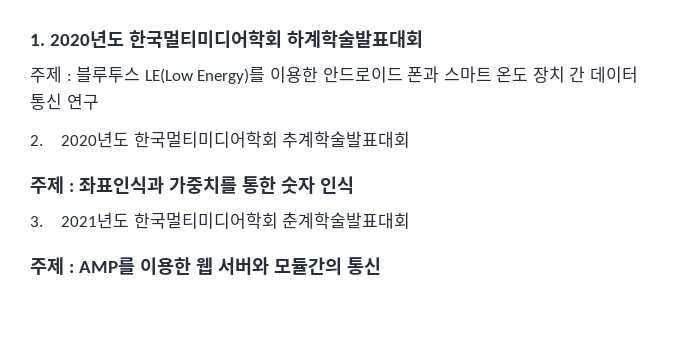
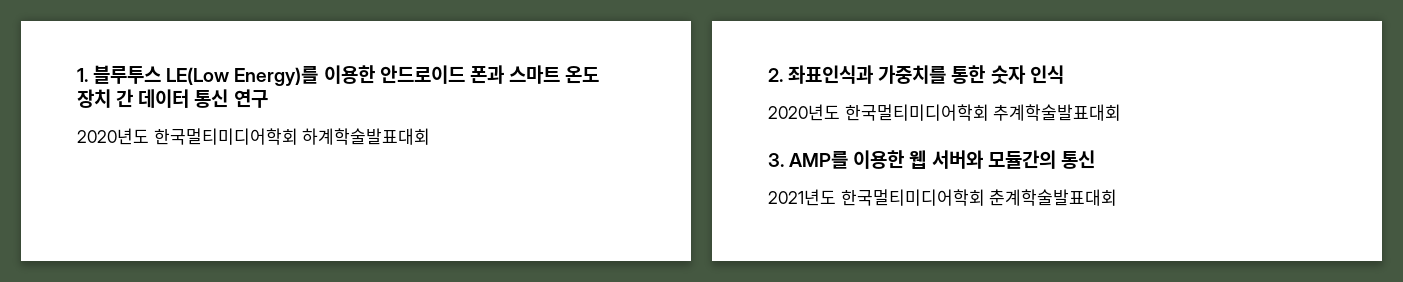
[49,30,423,48] [30,66,72,83] 2020년도 한국멀티미디어학회 하계학술발표대회 // 주제 : -> (88, 75) none
[30,131,411,148] [30,176,74,194] 2. 2020년도 한국멀티미디어학회 추계학술발표대회 // 주제 : -> [77,128,431,145] [768,68,783,82] 2020년도 한국멀티미디어학회 하계학술발표대회 // 2.
[30,212,411,229] [30,257,74,275] 3. 2021년도 한국멀티미디어학회 춘계학술발표대회 // 주제 : -> [768,104,1122,121] [768,153,784,167] 2020년도 한국멀티미디어학회 추계학술발표대회 // 3.
(381, 266) none -> [768,189,1118,206] // 2021년도 한국멀티미디어학회 춘계학술발표대회

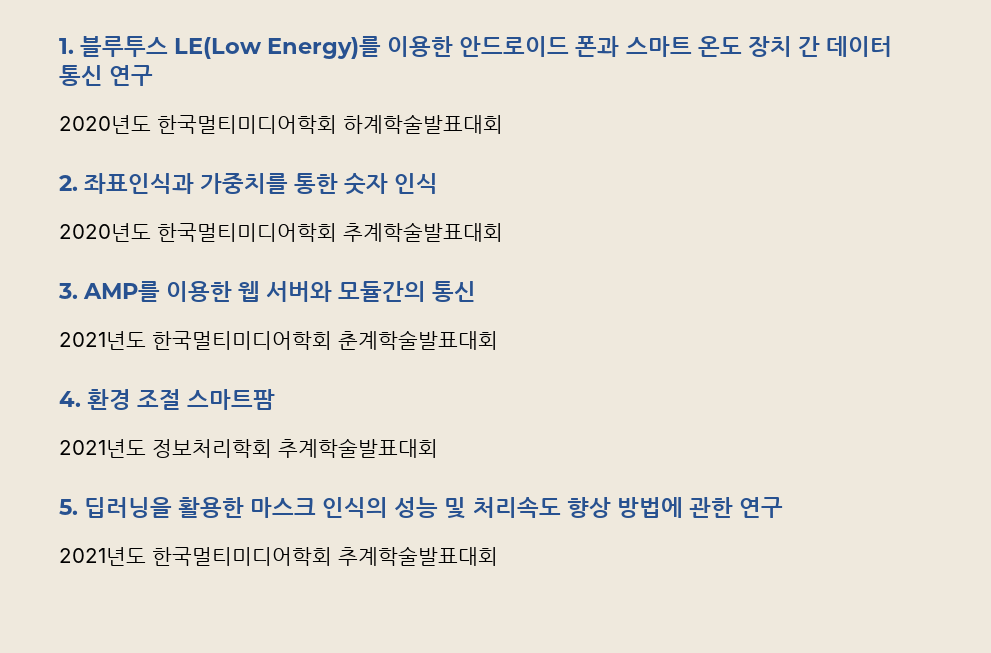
(1118, 197) none -> [59,389,276,410] [59,438,438,458] [59,497,783,519] [59,546,498,566] // 4. 환경 조절 스마트팜 // 2021년도 정보처리학회 추계학술발표대회 // 5. 딥러닝을 활용한 마스크 인식의 성능 및 처리속도 향상 방법에 관한 연구 // 2021년도 한국멀티미디어학회 추계학술발표대회

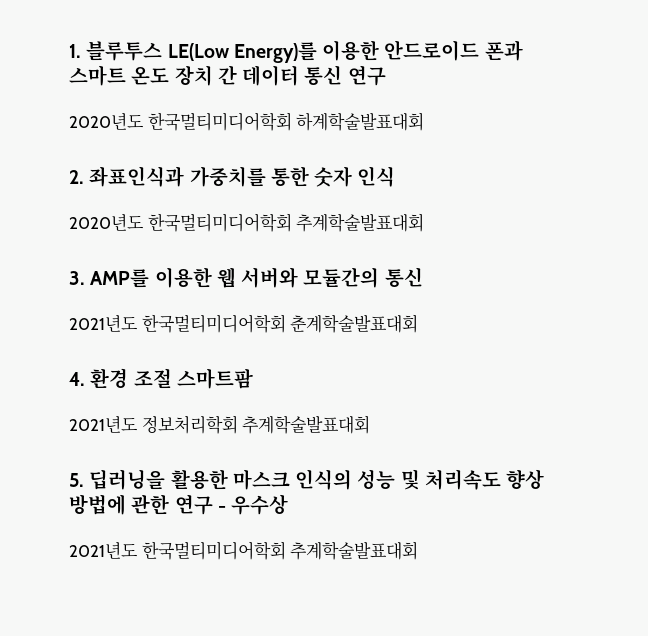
(783, 507) none -> [217,494,289,515] - 우수상

